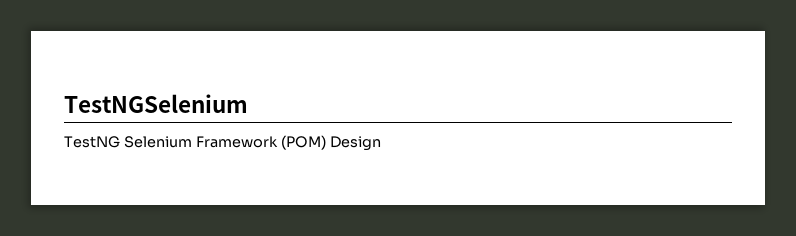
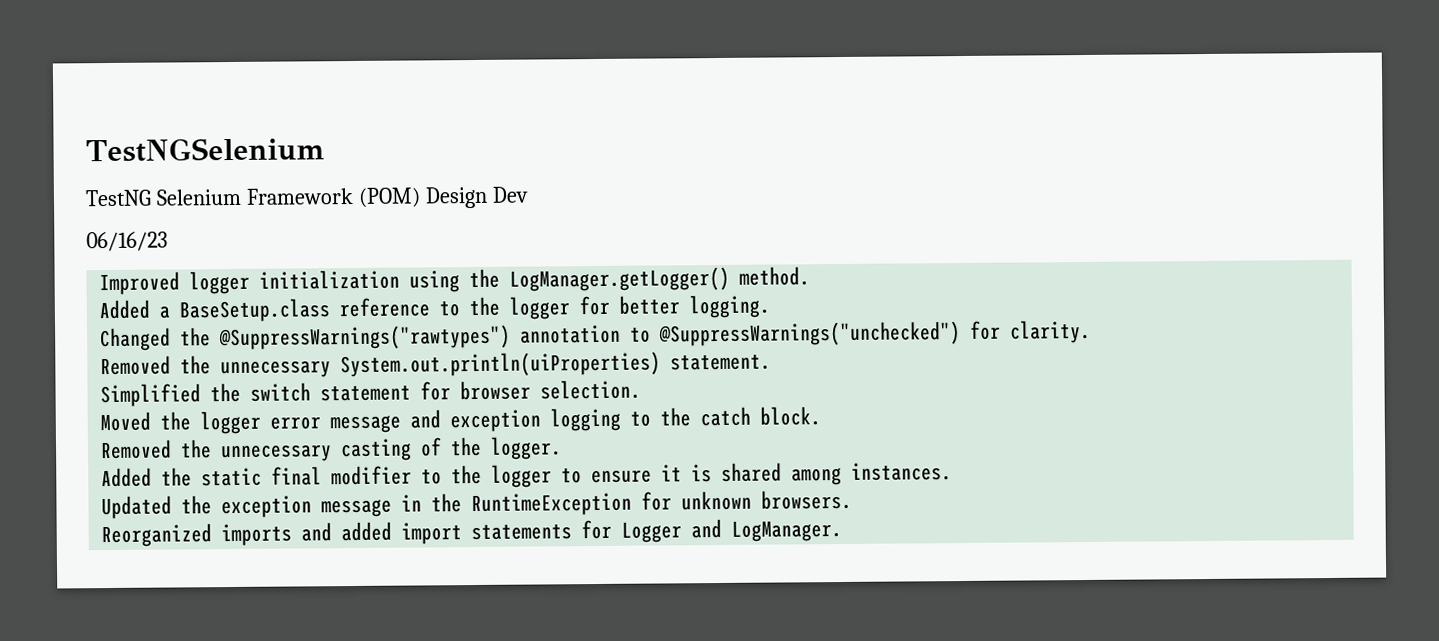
(381, 143) none -> [491,186,529,203] [86,231,168,252] [99,266,811,296] [99,294,771,323] [100,319,1092,352] [100,351,772,379] [100,379,642,408] [100,406,822,435] [100,436,563,463] [101,462,953,488] [101,489,853,520] [101,518,843,548] Dev // 06/16/23 // Improved logger initialization using the LogManager.getLogger() method. // Added a BaseSetup.class reference to the logger for better logging. // Changed the @SuppressWarnings("rawtypes") annotation to @SuppressWarnings("unchecked") for clarity. // Removed the unnecessary System.out.println(uiProperties) statement. // Simplified the switch statement for browser selection. // Moved the logger error message and exception logging to the catch block. // Removed the unnecessary casting of the logger. // Added the static final modifier to the logger to ensure it is shared among instances. // Updated the exception message in the RuntimeException for unknown browsers. // Reorganized imports and added import statements for Logger and LogManager.

